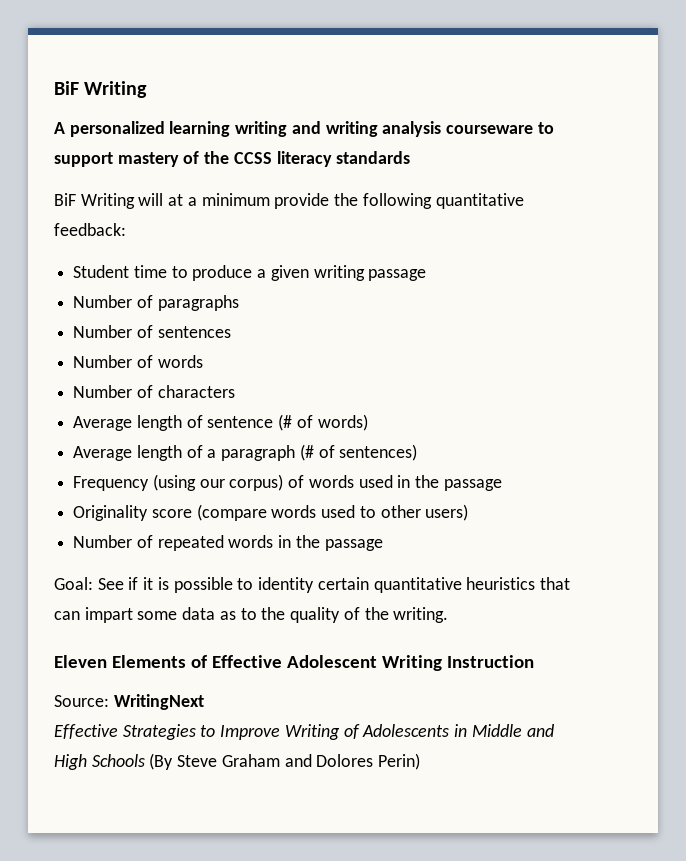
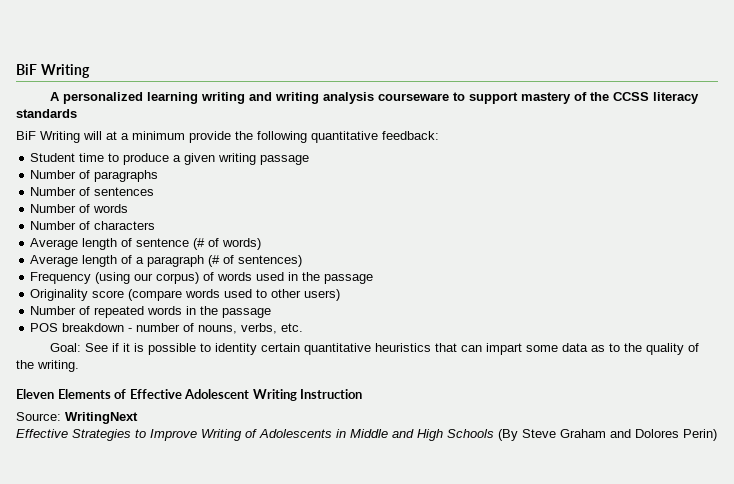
(383, 545) none -> [30,323,304,334] // POS breakdown - number of nouns, verbs, etc.

